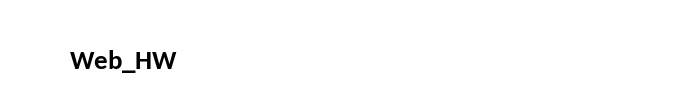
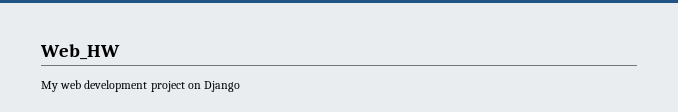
(177, 61) none -> [41,80,241,92] // My web development project on Django

